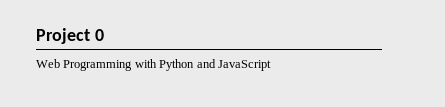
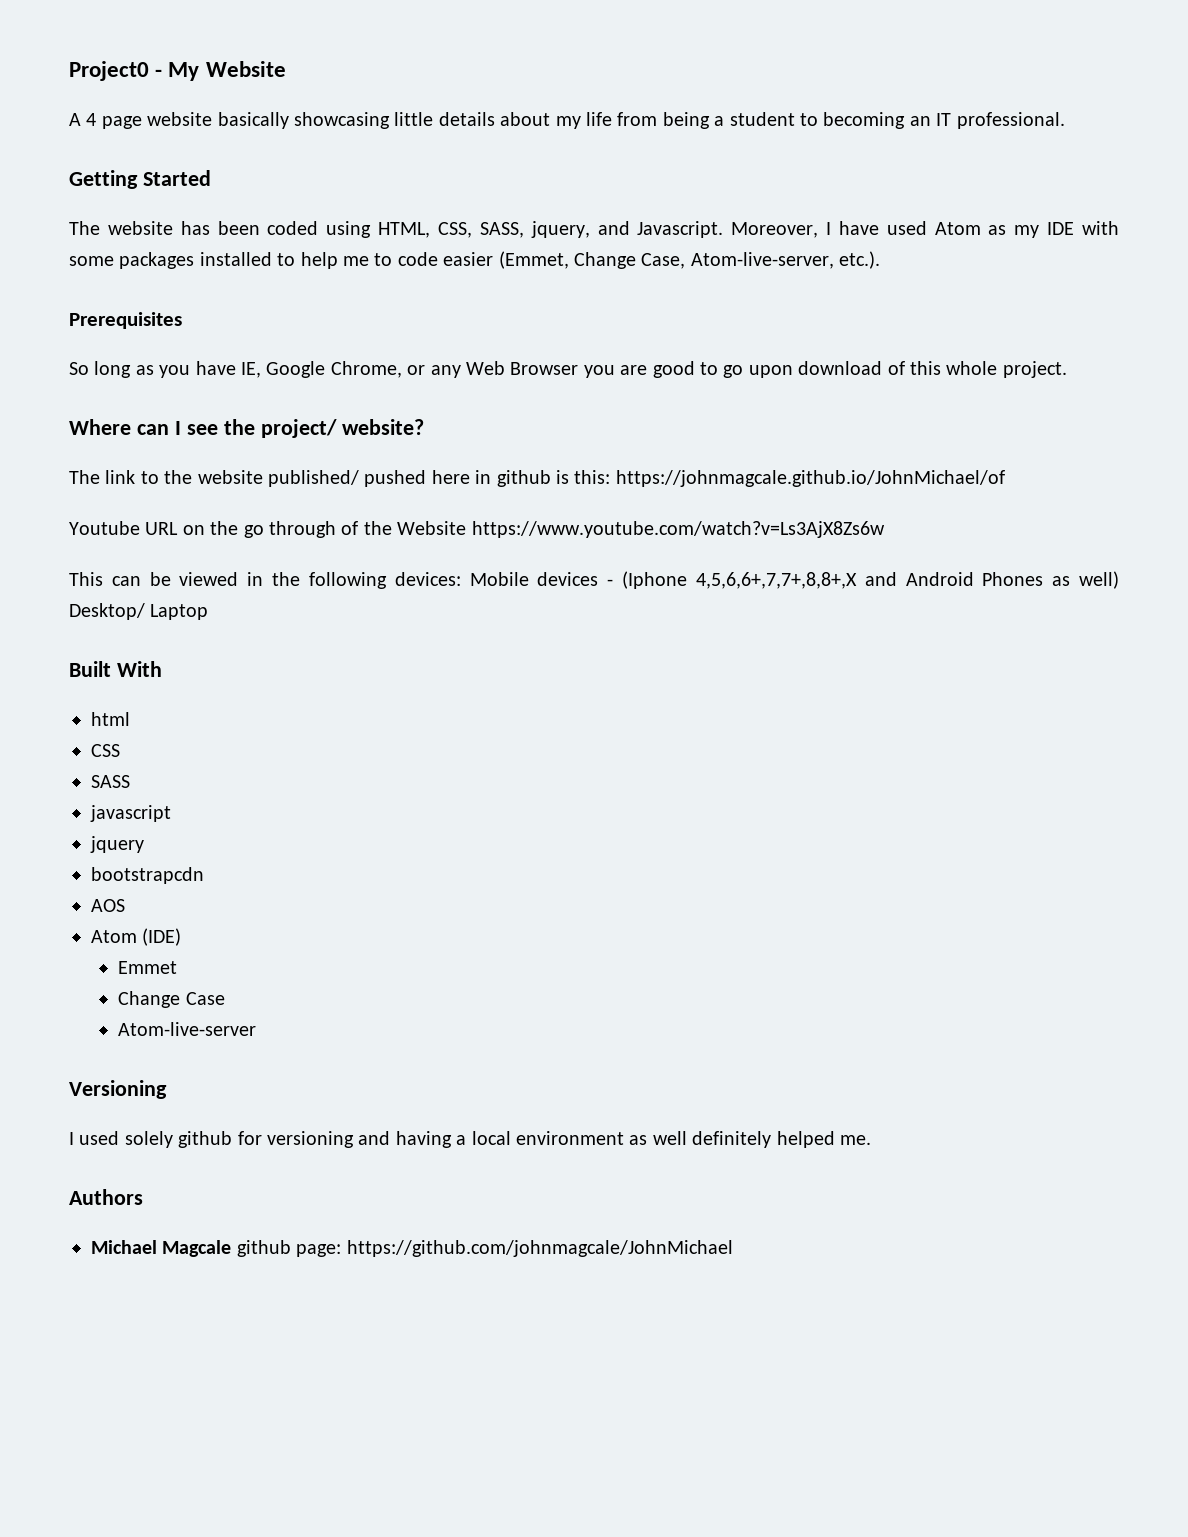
[36,28,104,44] [36,59,271,71] Project 0 // Web Programming with Python and JavaScript -> [69,61,286,81] [69,112,1065,129] [69,170,211,189] [69,221,1120,238] [69,251,881,269] [69,312,182,329] [69,361,1067,378] [69,419,424,438] [69,470,1005,487] [69,521,885,538] [69,571,1120,589] [69,603,209,620] [69,661,162,677] [91,712,130,726] [91,744,120,757] [91,775,130,788] [90,805,171,822] [90,836,144,853] [91,867,204,884] [91,899,125,912] [91,928,182,946] [118,961,178,974] [118,991,225,1008] [118,1022,257,1036] [69,1080,167,1099] [69,1131,871,1148] [69,1189,143,1205] [91,1240,733,1257] Project0 - My Website // A 4 page website basically showcasing little details about my life from being a student to becoming an IT professional. // Getting Started // The website has been coded using HTML, CSS, SASS, jquery, and Javascript. Moreover, I have used Atom as my IDE with some packages installed to help me to code easier (Emmet, Change Case, Atom-live-server, etc.). // Prerequisites // So long as you have IE, Google Chrome, or any Web Browser you are good to go upon download of this whole project. // Where can I see the project/ website? // The link to the website published/ pushed here in github is this: https://johnmagcale.github.io/JohnMichael/of // Youtube URL on the go through of the Website https://www.youtube.com/watch?v=Ls3AjX8Zs6w // This can be viewed in the following devices: Mobile devices - (Iphone 4,5,6,6+,7,7+,8,8+,X and Android Phones as well) Desktop/ Laptop // Built With // html // CSS // SASS // javascript // jquery // bootstrapcdn // AOS // Atom (IDE) // Emmet // Change Case // Atom-live-server // Versioning // I used solely github for versioning and having a local environment as well definitely helped me. // Authors // Michael Magcale github page: https://github.com/johnmagcale/JohnMichael

